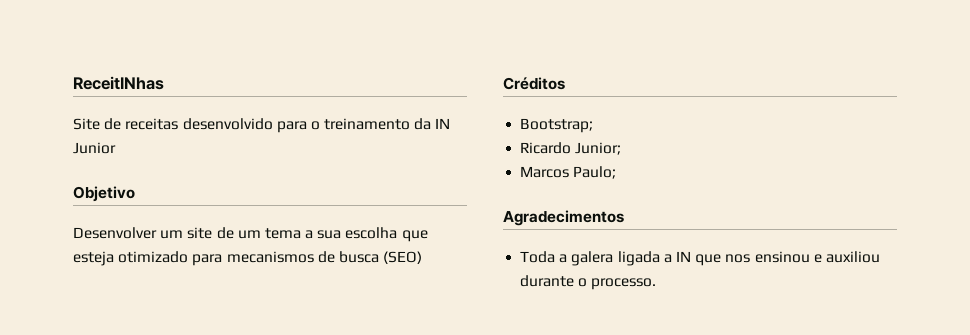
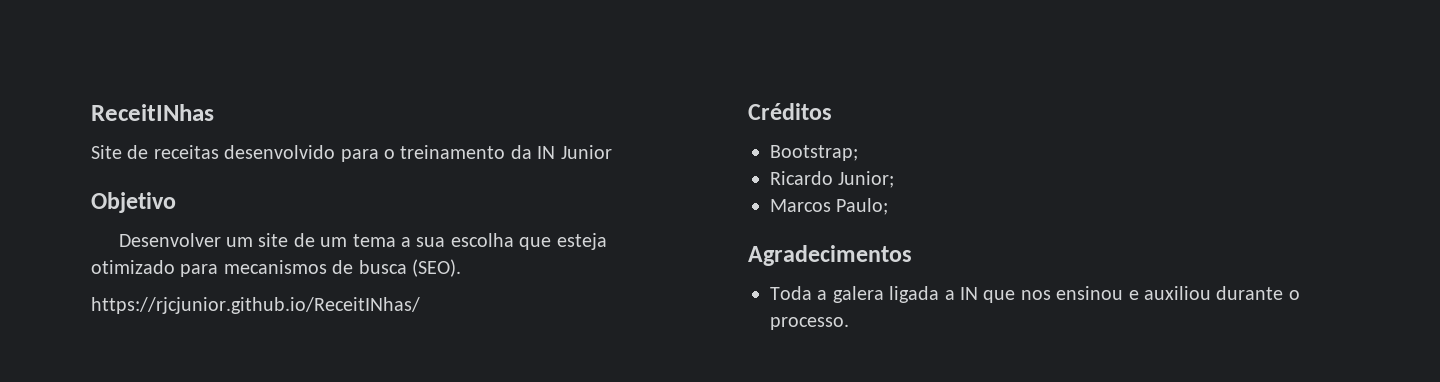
[383,251,423,264] (SEO) -> [412,259,461,277] [91,297,420,314] (SEO). // https://rjcjunior.github.io/ReceitINhas/

